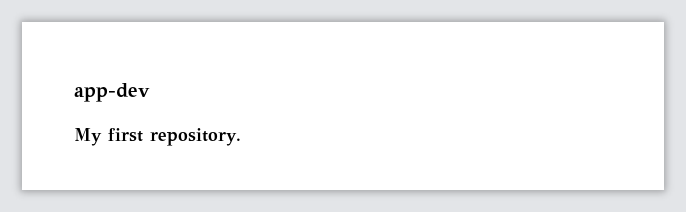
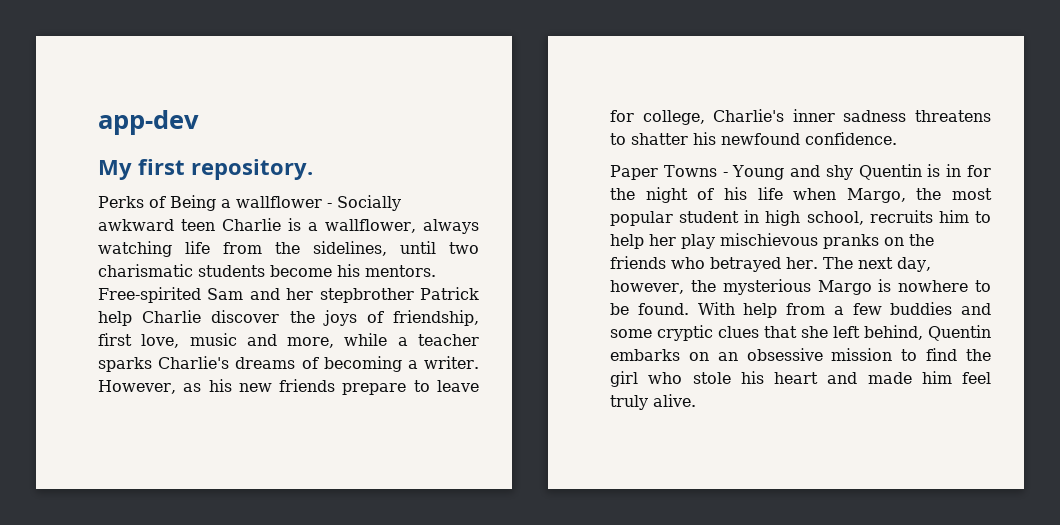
(241, 137) none -> [98,195,401,211] [98,218,479,234] [98,241,479,257] [98,264,436,277] [98,287,479,303] [98,310,479,326] [98,333,479,348] [98,356,480,372] [98,379,479,395] [610,109,991,125] [610,132,897,145] [610,164,991,180] [610,187,992,203] [610,210,991,226] [610,233,934,249] [610,256,931,272] [610,279,991,295] [610,302,991,318] [610,325,991,341] [610,348,991,361] [610,371,991,387] [610,394,696,410] // Perks of Being a wallflower - Socially awkward teen Charlie is a wallflower, always watching life from the sidelines, until two charismatic students become his mentors. Free-spirited Sam and her stepbrother Patrick help Charlie discover the joys of friendship, first love, music and more, while a teacher sparks Charlie's dreams of becoming a writer. However, as his new friends prepare to leave for college, Charlie's inner sadness threatens to shatter his newfound confidence. // Paper Towns - Young and shy Quentin is in for the night of his life when Margo, the most popular student in high school, recruits him to help her play mischievous pranks on the friends who betrayed her. The next day, however, the mysterious Margo is nowhere to be found. With help from a few buddies and some cryptic clues that she left behind, Quentin embarks on an obsessive mission to find the girl who stole his heart and made him feel truly alive.

